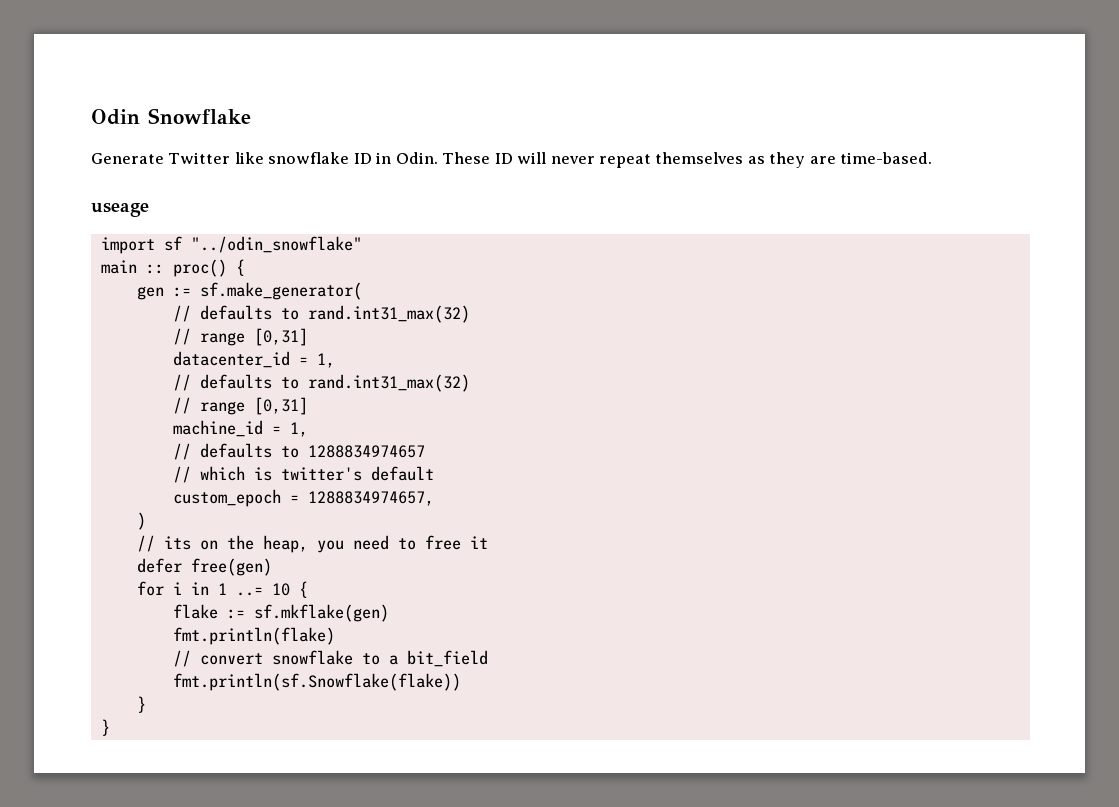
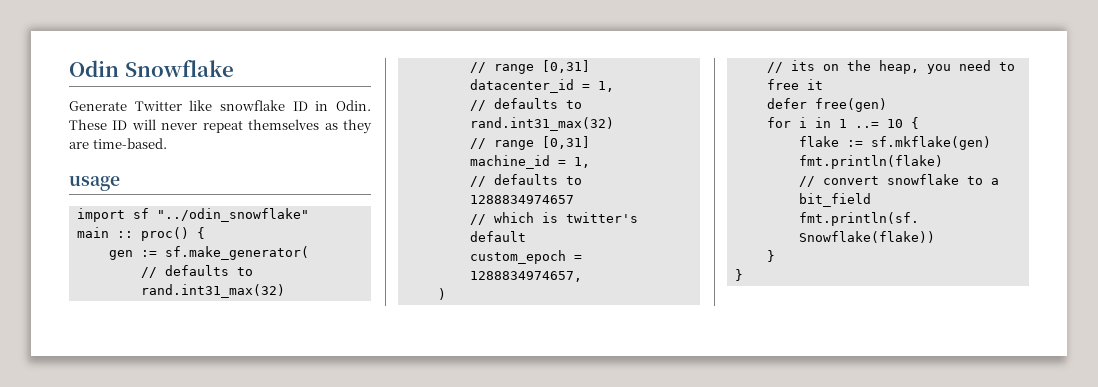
[91,203,149,217] useage -> [69,175,120,191] usage

